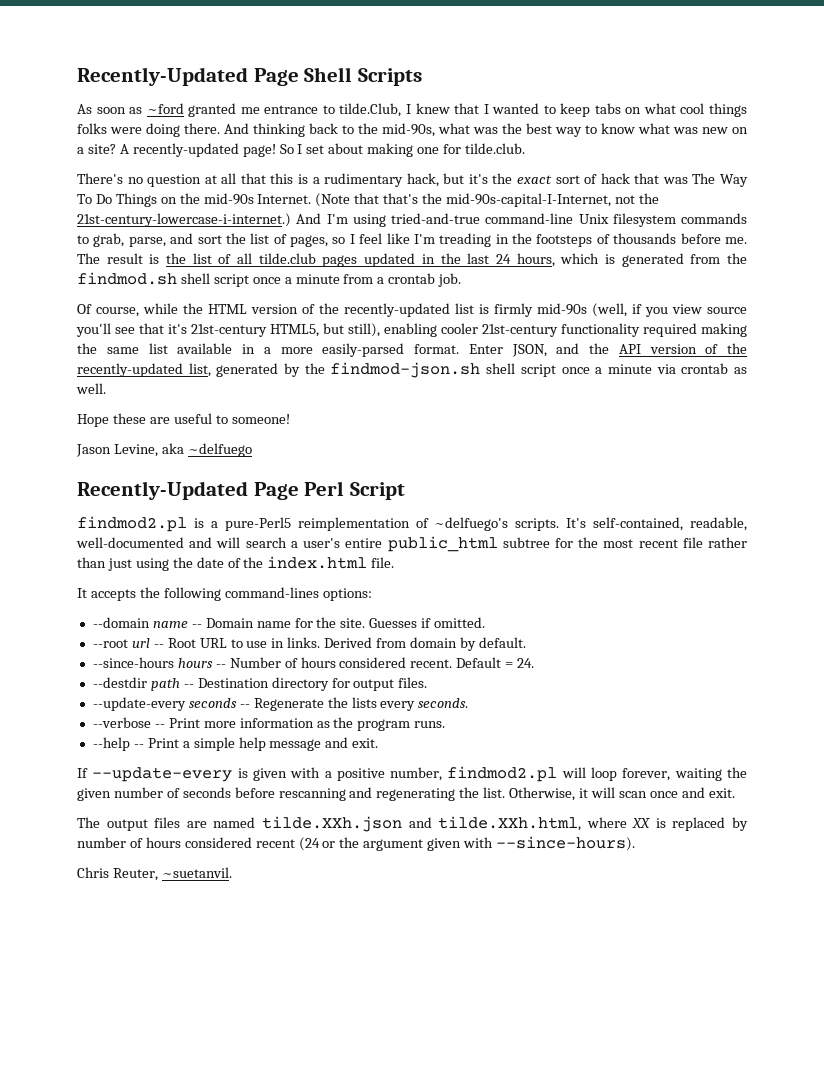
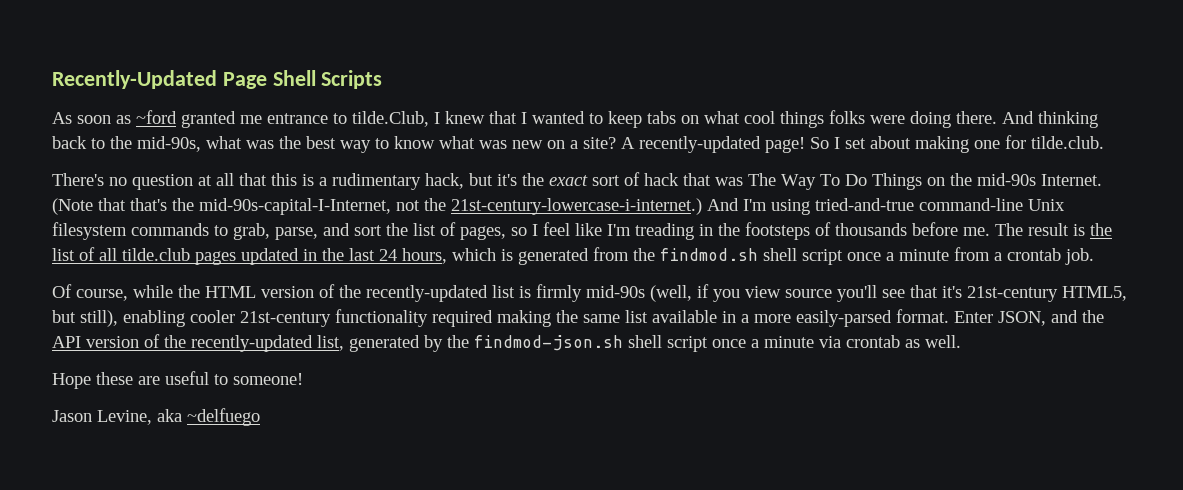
[77,481,405,500] [77,516,747,532] [76,536,747,552] [77,556,395,571] [77,587,372,601] [92,617,486,628] [92,637,526,651] [92,657,535,668] [92,677,428,691] [92,697,469,711] [92,717,446,731] [92,737,379,751] [77,766,747,782] [77,787,735,801] [77,816,749,832] [77,836,636,851] [77,867,232,881] // Recently-Updated Page Perl Script // findmod2.pl is a pure-Perl5 reimplementation of ~delfuego's scripts. It's self-contained, readable, well-documented and will search a user's entire public_html subtree for the most recent file rather than just using the date of the index.html file. // It accepts the following command-lines options: // --domain name -- Domain name for the site. Guesses if omitted. // --root url -- Root URL to use in links. Derived from domain by default. // --since-hours hours -- Number of hours considered recent. Default = 24. // --destdir path -- Destination directory for output files. // --update-every seconds -- Regenerate the lists every seconds. // --verbose -- Print more information as the program runs. // --help -- Print a simple help message and exit. // If --update-every is given with a positive number, findmod2.pl will loop forever, waiting the given number of seconds before rescanning and regenerating the list. Otherwise, it will scan once and exit. // The output files are named tilde.XXh.json and tilde.XXh.html, where XX is replaced by number of hours considered recent (24 or the argument given with --since-hours). // Chris Reuter, ~suetanvil. -> (260, 417) none

